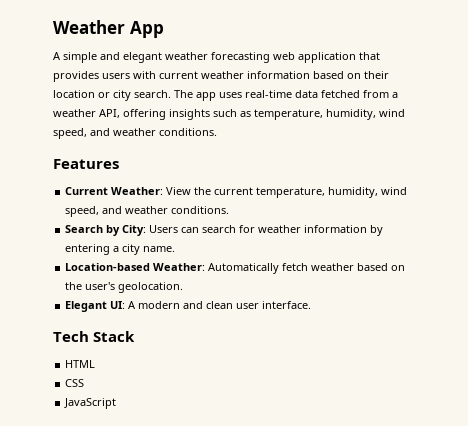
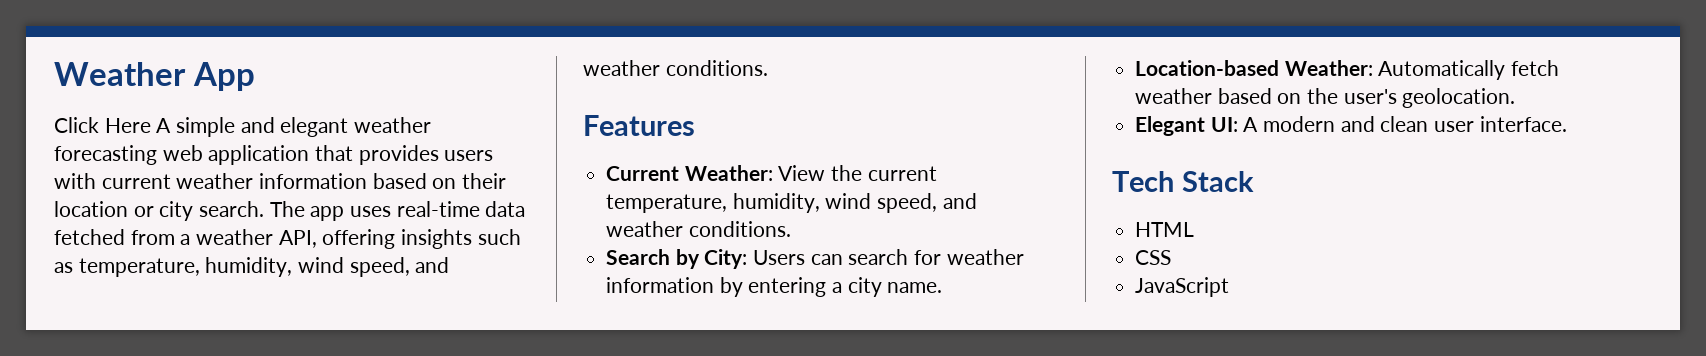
(164, 29) none -> [54,117,151,133] Click Here

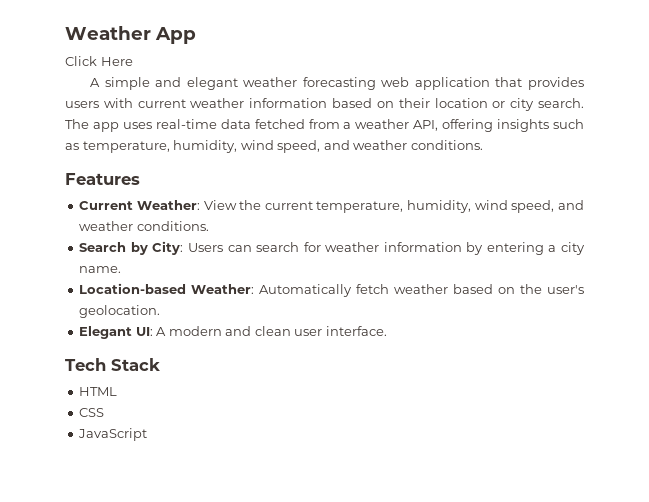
(151, 125) none -> (133, 61) //

